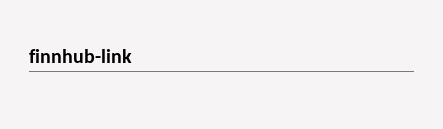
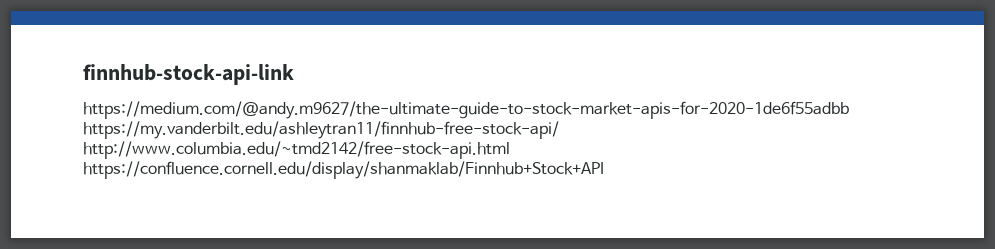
[29,49,132,63] finnhub-link -> [83,64,294,85] [83,101,849,119] [83,121,559,139] [83,141,510,159] [83,161,604,179] finnhub-stock-api-link // https://medium.com/@andy.m9627/the-ultimate-guide-to-stock-market-apis-for-2020-1de6f55adbb https://my.vanderbilt.edu/ashleytran11/finnhub-free-stock-api/ http://www.columbia.edu/~tmd2142/free-stock-api.html https://confluence.cornell.edu/display/shanmaklab/Finnhub+Stock+API

